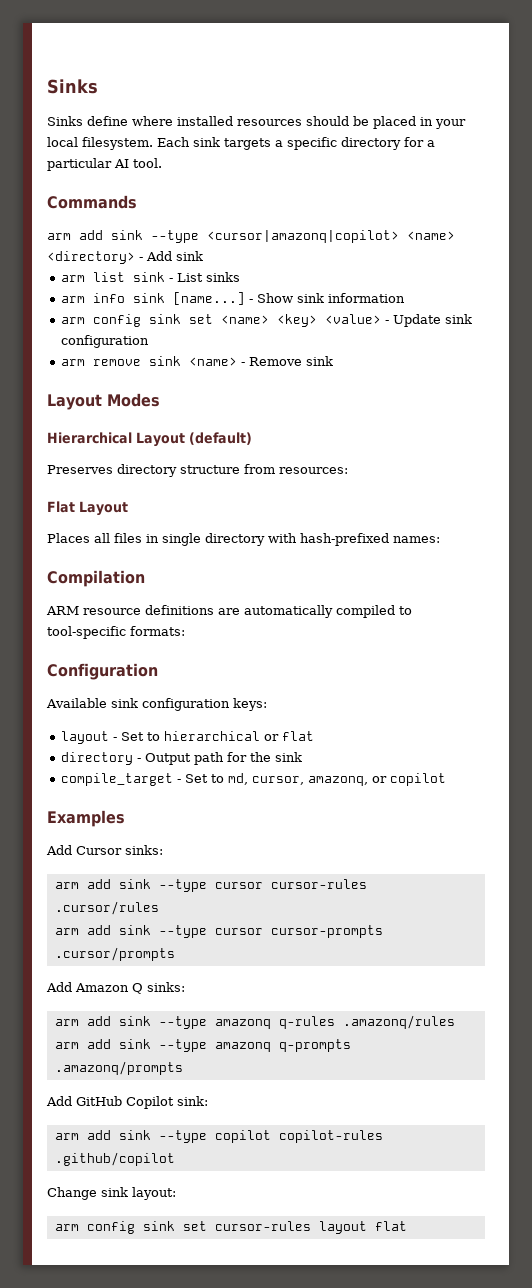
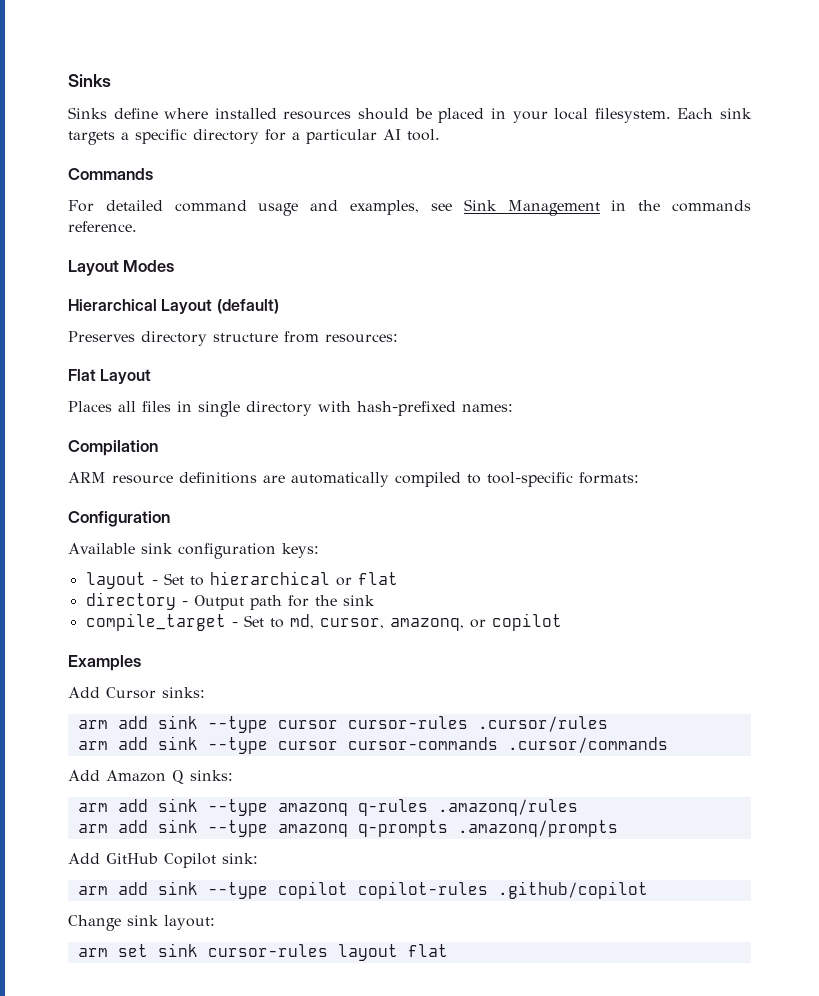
[47,230,455,243] [47,251,203,264] [60,272,240,282] [60,292,405,305] [60,314,472,327] [60,335,149,348] [60,356,333,366] arm add sink --type <cursor|amazonq|copilot> <name> <directory> - Add sink // arm list sink - List sinks // arm info sink [name...] - Show sink information // arm config sink set <name> <key> <value> - Update sink configuration // arm remove sink <name> - Remove sink -> [68,199,752,216] [68,221,137,232] For detailed command usage and examples, see Sink Management in the commands reference.
[270,925,383,938] [54,947,175,961] cursor-prompts .cursor/prompts -> [347,737,668,753] cursor-commands .cursor/commands
[86,1221,207,1234] config sink set -> [117,943,198,957] set sink

